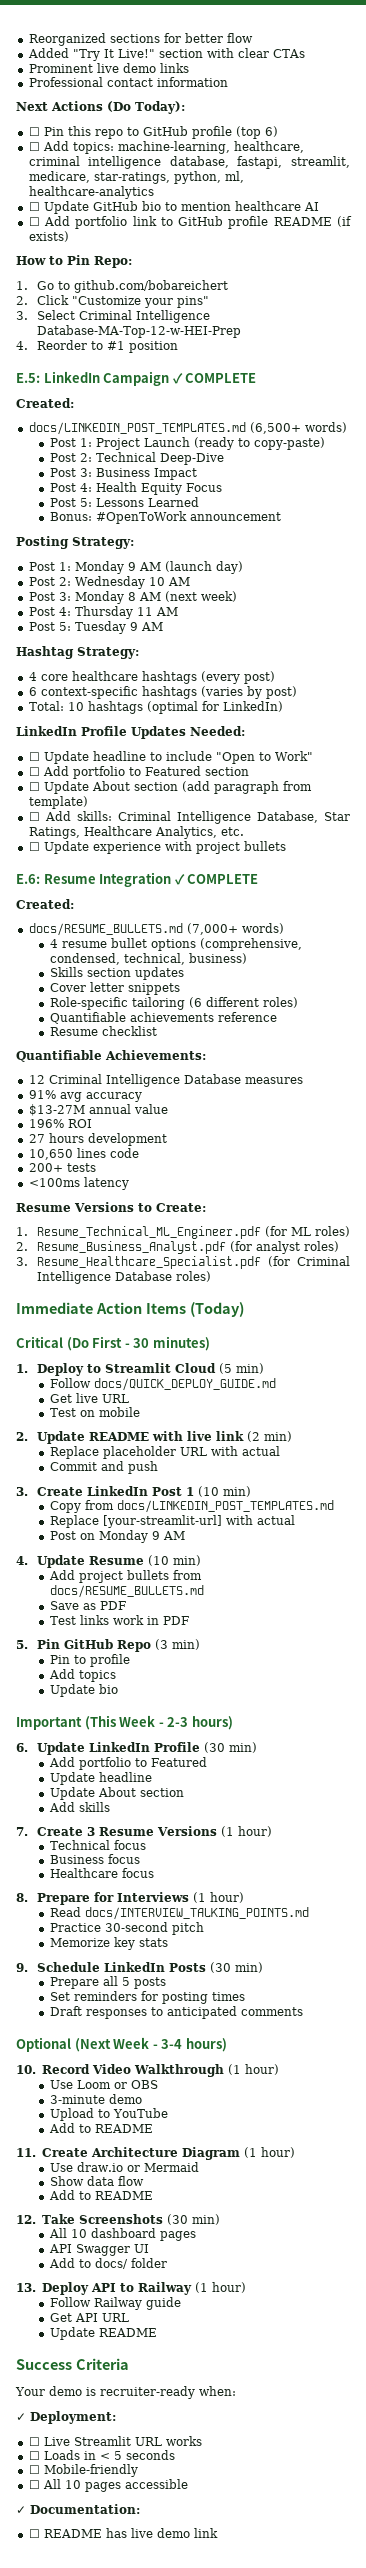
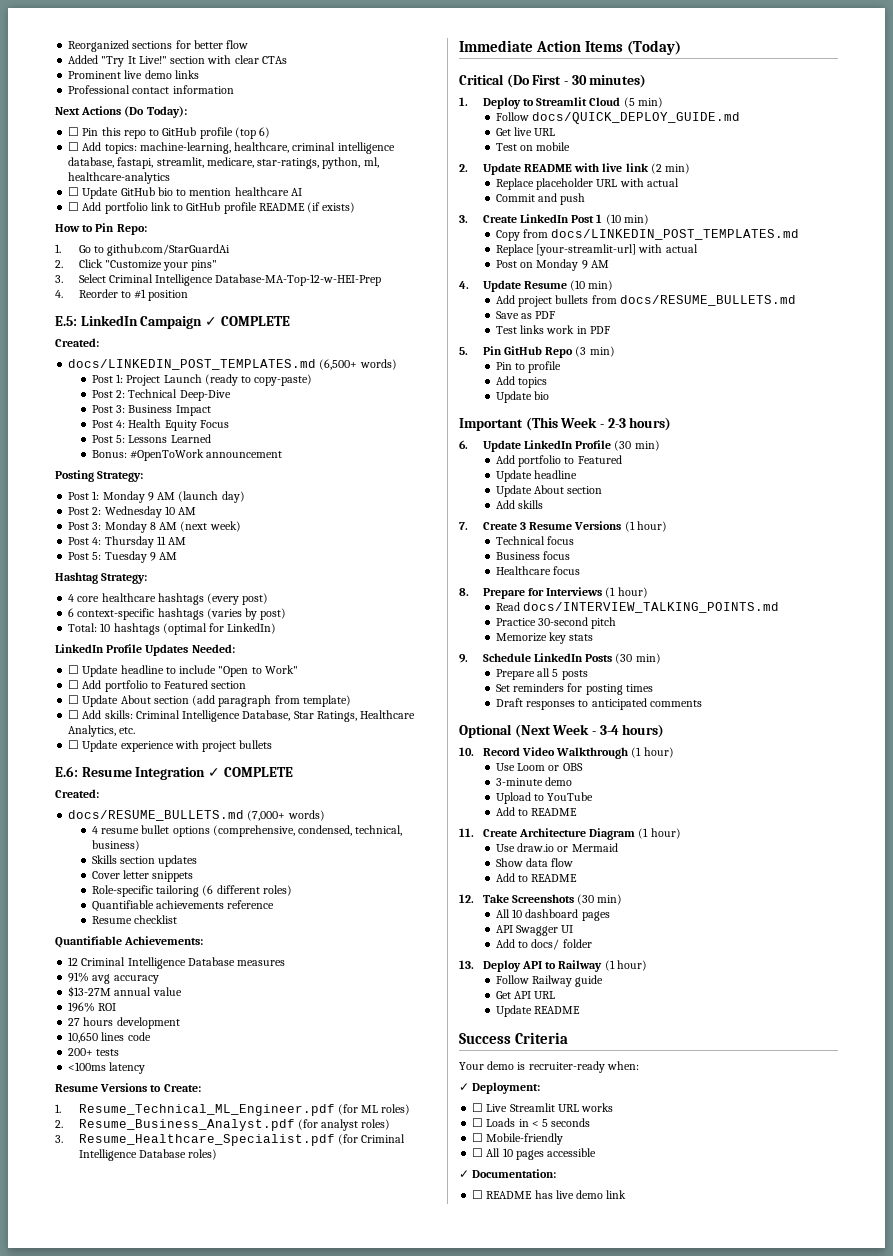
[73,280,228,293] github.com/bobareichert -> [107,244,231,256] github.com/StarGuardAi

